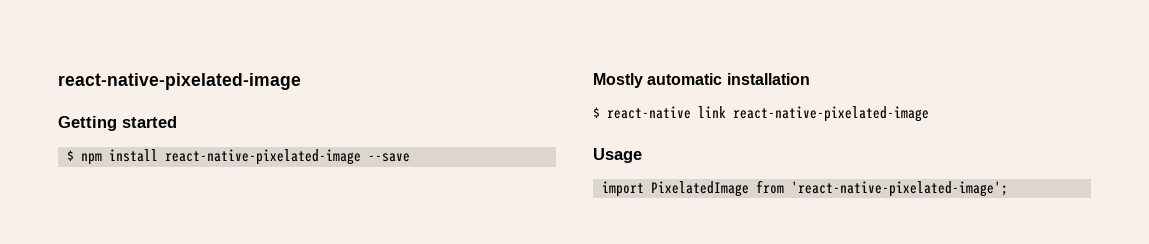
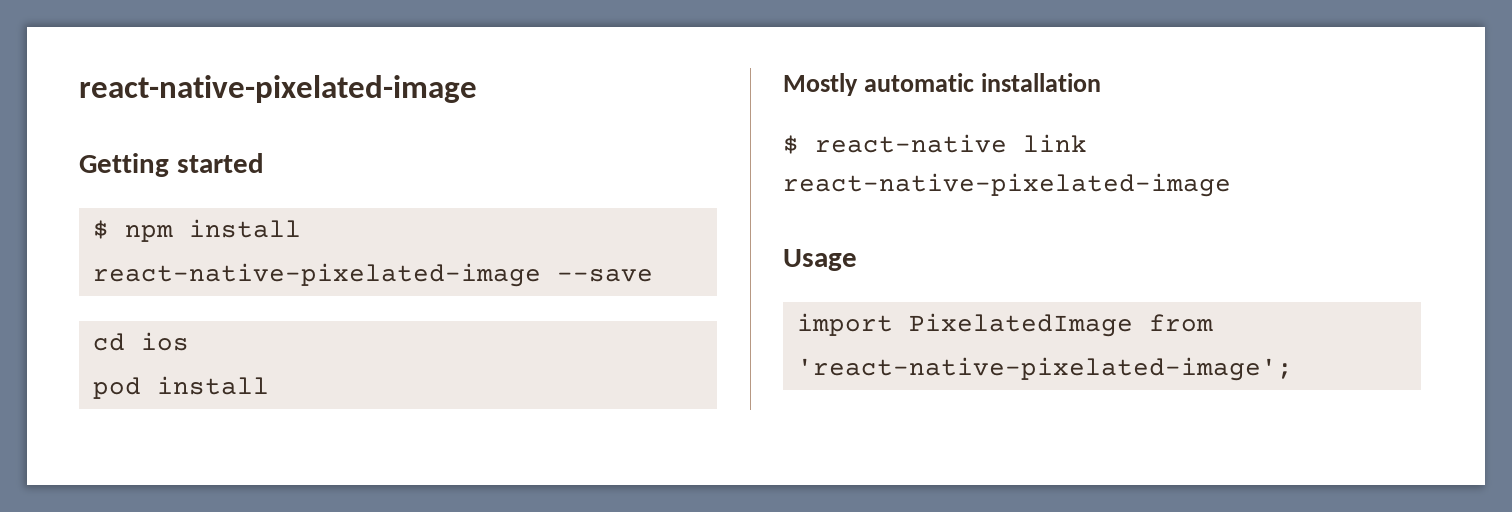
(410, 157) none -> [92,332,189,351] [92,376,269,399] // cd ios // pod install

